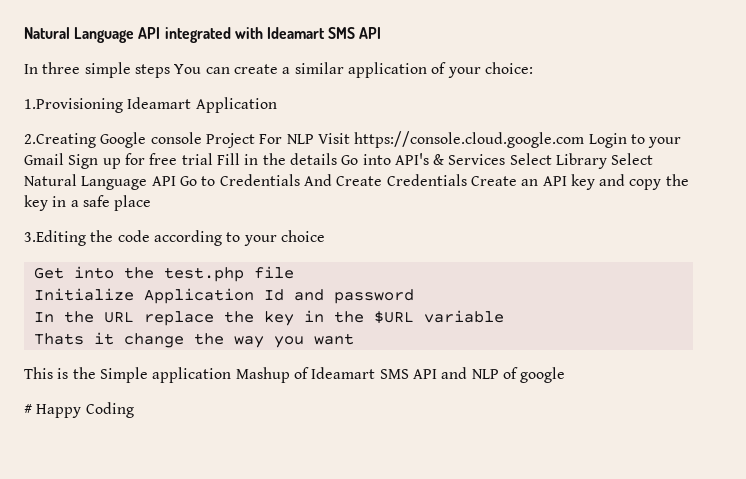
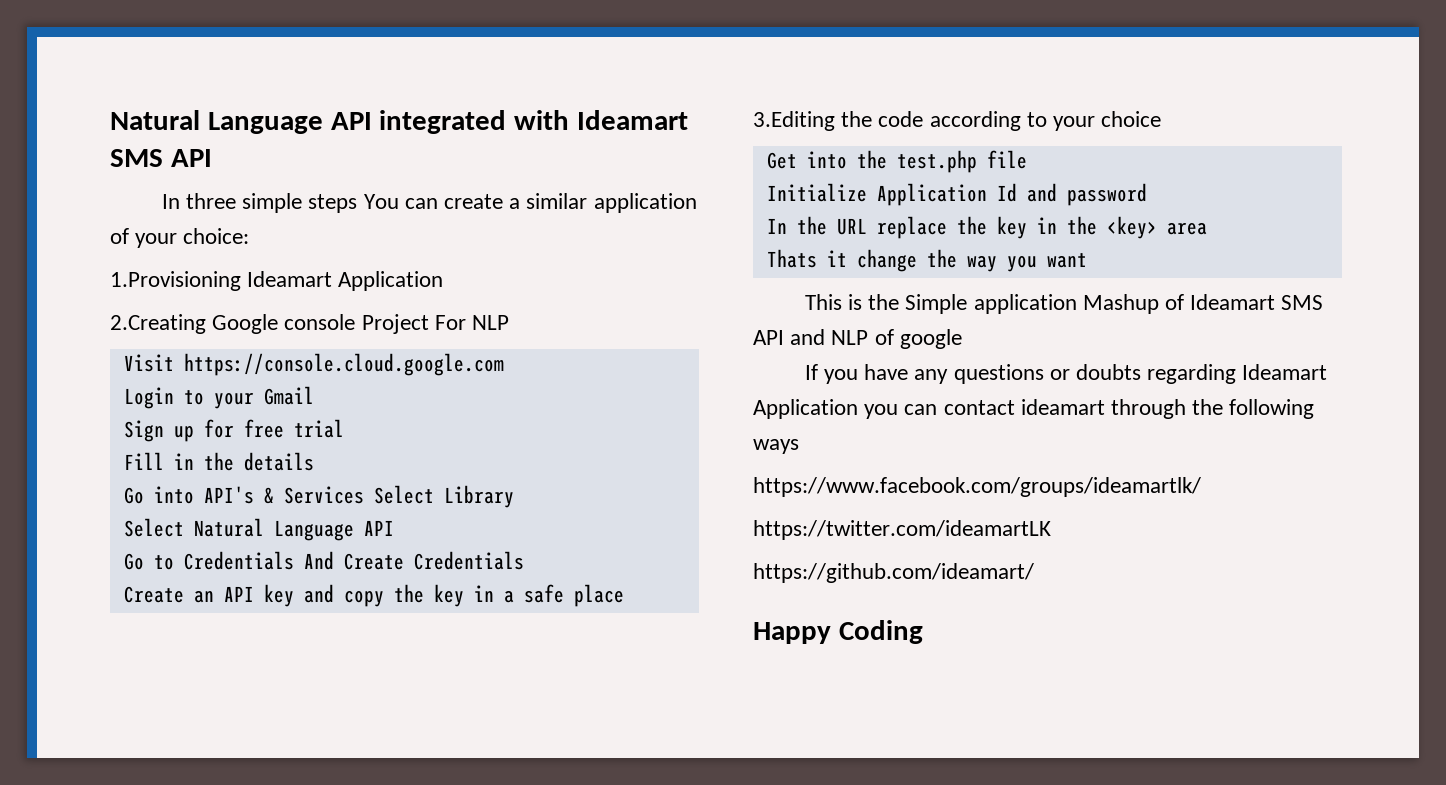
(314, 139) none -> (510, 322) //
(585, 139) none -> (504, 364) //
(64, 159) none -> (314, 395) //
(213, 159) none -> (344, 428) //
(337, 159) none -> (314, 461) //
(608, 161) none -> (514, 496) //
(176, 181) none -> (394, 528) //
(467, 180) none -> (524, 560) //
[373,310,504,324] $URL variable -> [1106,216,1207,239] <key> area
[24,404,32,414] # -> [804,364,1328,384] [753,399,1315,419] [753,439,799,454] [753,477,1201,497] [753,520,1051,540] [753,563,1034,583] If you have any questions or doubts regarding Ideamart Application you can contact ideamart through the following ways // https://www.facebook.com/groups/ideamartlk/ // https://twitter.com/ideamartLK // https://github.com/ideamart/ //

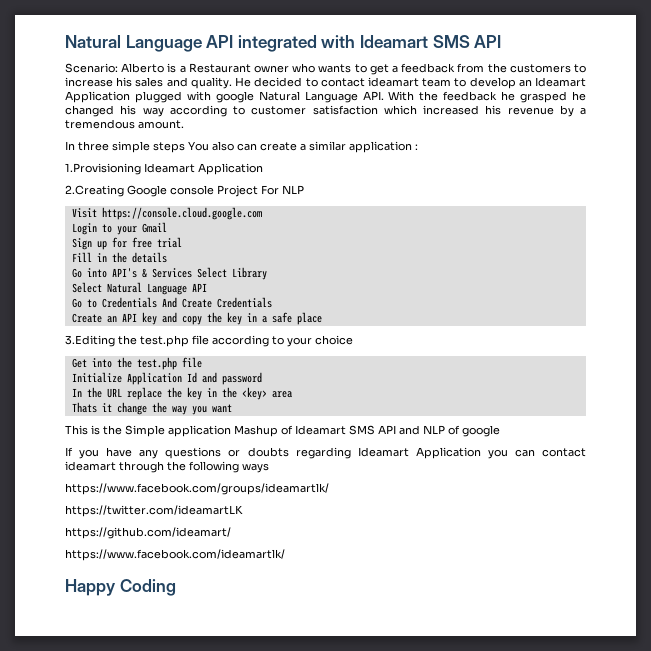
(212, 158) none -> [65,63,586,75] [65,77,586,89] [65,91,587,103] [65,105,586,117] [65,119,184,129] // Scenario: Alberto is a Restaurant owner who wants to get a feedback from the customers to increase his sales and quality. He decided to contact ideamart team to develop an Ideamart Application plugged with google Natural Language API. With the feedback he grasped he changed his way according to customer satisfaction which increased his revenue by a tremendous amount.
(399, 201) none -> [212,141,234,151] also
[110,228,250,248] of your choice: -> [415,144,418,150] :
[878,111,924,127] code -> [140,335,209,347] test.php file
(1034, 573) none -> [65,549,285,561] // https://www.facebook.com/ideamartlk/

